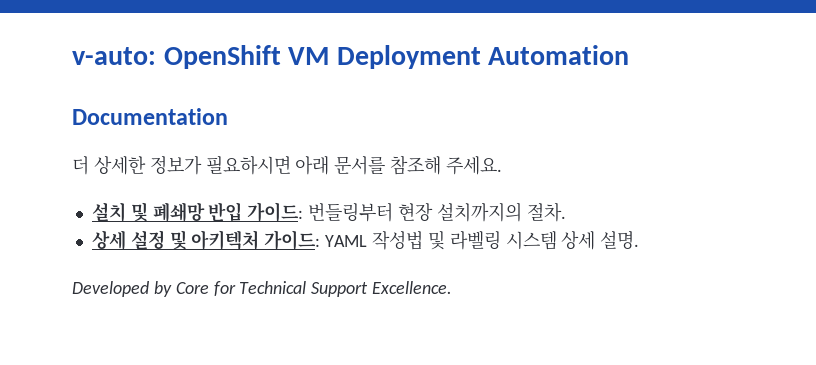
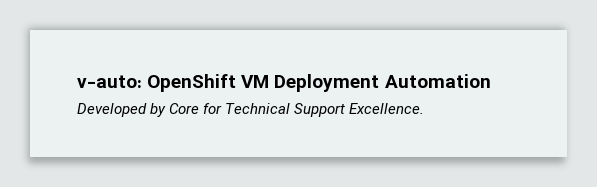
[72,108,228,125] [72,155,503,175] [91,202,566,222] [91,230,640,250] // Documentation // 더 상세한 정보가 필요하시면 아래 문서를 참조해 주세요. // 설치 및 폐쇄망 반입 가이드: 번들링부터 현장 설치까지의 절차. // 상세 설정 및 아키텍처 가이드: YAML 작성법 및 라벨링 시스템 상세 설명. -> (491, 81) none

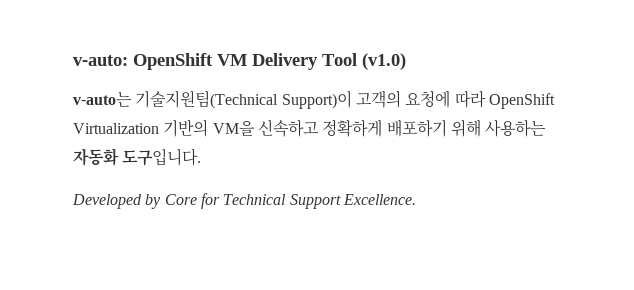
[274,74,491,92] Deployment Automation -> [252,53,406,70] [73,90,555,109] [73,119,547,137] [73,148,202,166] Delivery Tool (v1.0) // v-auto는 기술지원팀(Technical Support)이 고객의 요청에 따라 OpenShift Virtualization 기반의 VM을 신속하고 정확하게 배포하기 위해 사용하는 자동화 도구입니다.

